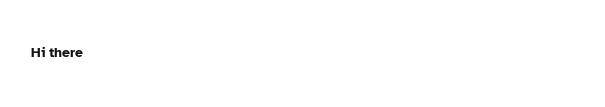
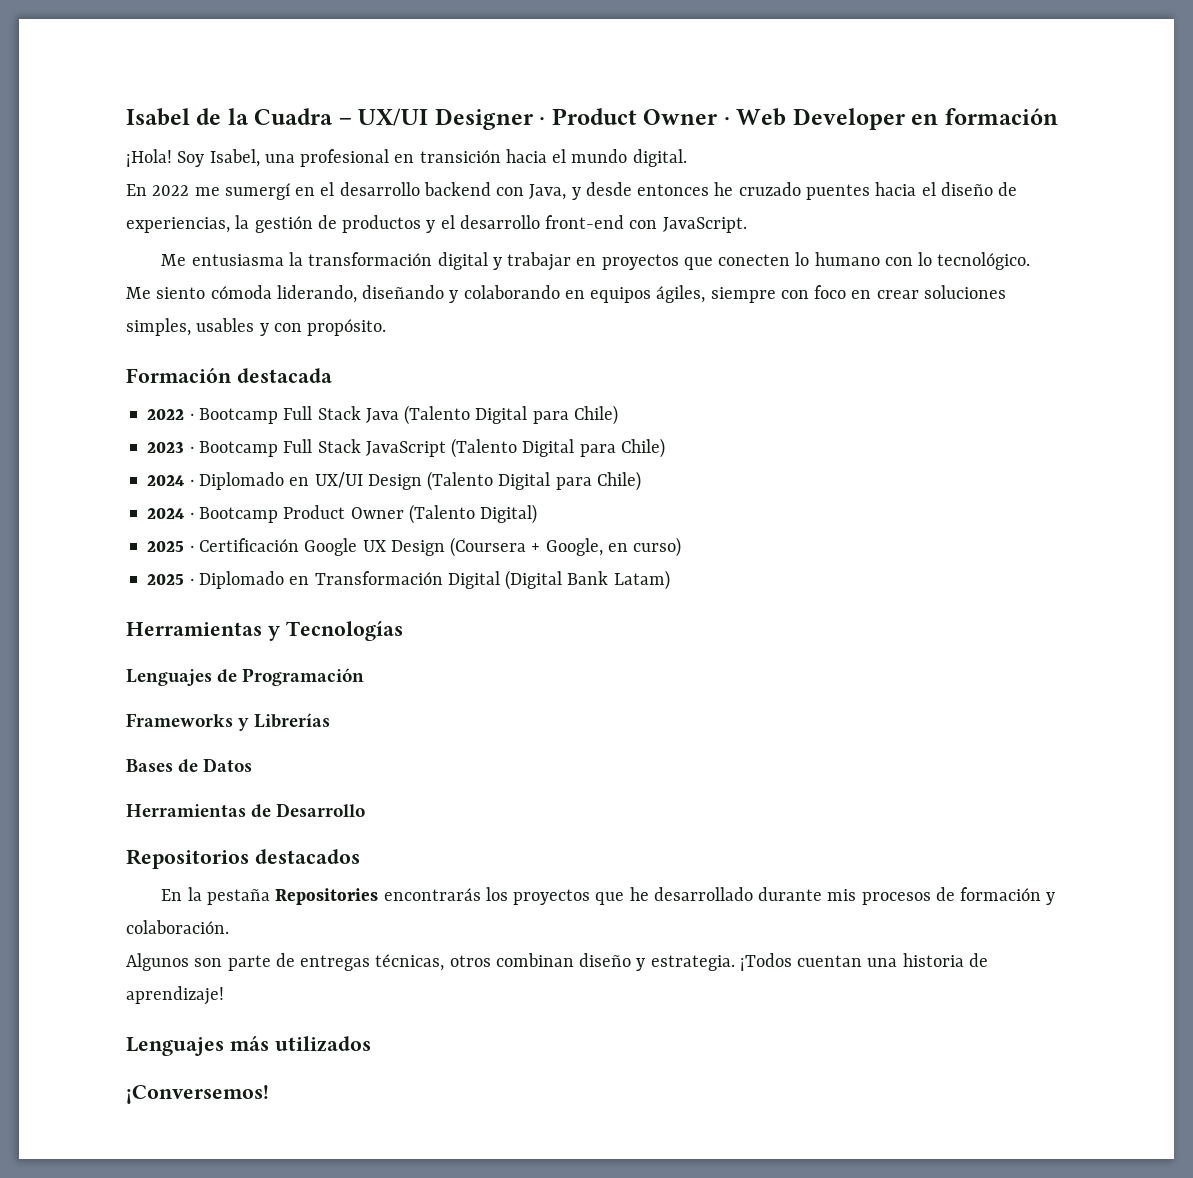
[31,46,83,57] Hi there -> [126,108,1058,130] [126,149,687,167] [126,182,1018,200] [126,215,747,233] [161,252,1031,271] [126,285,1006,303] [126,318,387,336] [126,368,332,383] [147,405,618,425] [147,438,665,458] [147,471,641,491] [147,504,538,524] [147,537,682,557] [147,570,670,590] [126,621,403,641] [126,668,365,686] [126,713,331,731] [126,758,253,773] [126,803,366,818] [126,849,360,869] [161,887,1056,905] [126,920,229,934] [126,953,988,971] [126,986,224,1005] [126,1036,371,1056] [126,1085,269,1104] Isabel de la Cuadra – UX/UI Designer · Product Owner · Web Developer en formación // ¡Hola! Soy Isabel, una profesional en transición hacia el mundo digital. // En 2022 me sumergí en el desarrollo backend con Java, y desde entonces he cruzado puentes hacia el diseño de experiencias, la gestión de productos y el desarrollo front-end con JavaScript. // Me entusiasma la transformación digital y trabajar en proyectos que conecten lo humano con lo tecnológico. // Me siento cómoda liderando, diseñando y colaborando en equipos ágiles, siempre con foco en crear soluciones simples, usables y con propósito. // Formación destacada // 2022 · Bootcamp Full Stack Java (Talento Digital para Chile) // 2023 · Bootcamp Full Stack JavaScript (Talento Digital para Chile) // 2024 · Diplomado en UX/UI Design (Talento Digital para Chile) // 2024 · Bootcamp Product Owner (Talento Digital) // 2025 · Certificación Google UX Design (Coursera + Google, en curso) // 2025 · Diplomado en Transformación Digital (Digital Bank Latam) // Herramientas y Tecnologías // Lenguajes de Programación // Frameworks y Librerías // Bases de Datos // Herramientas de Desarrollo // Repositorios destacados // En la pestaña Repositories encontrarás los proyectos que he desarrollado durante mis procesos de formación y colaboración. // Algunos son parte de entregas técnicas, otros combinan diseño y estrategia. ¡Todos cuentan una historia de aprendizaje! // Lenguajes más utilizados // ¡Conversemos!

